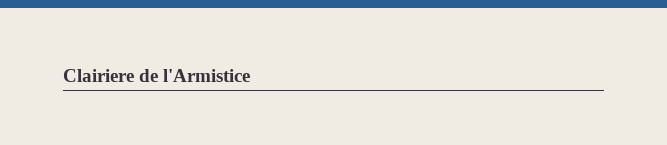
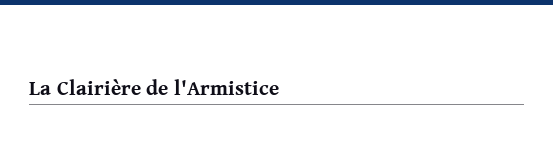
[63,69,134,82] Clairiere -> [29,79,141,95] La Clairière

